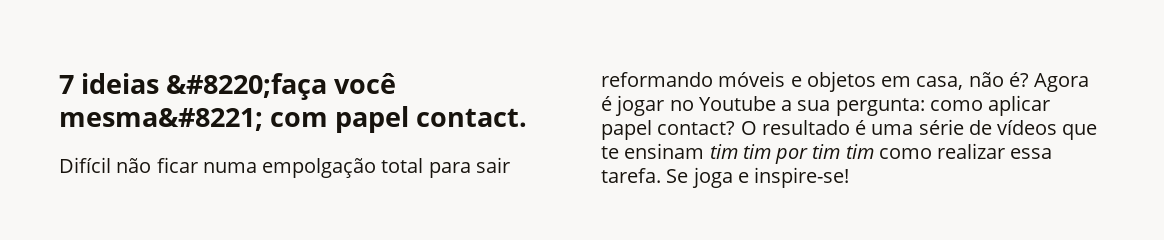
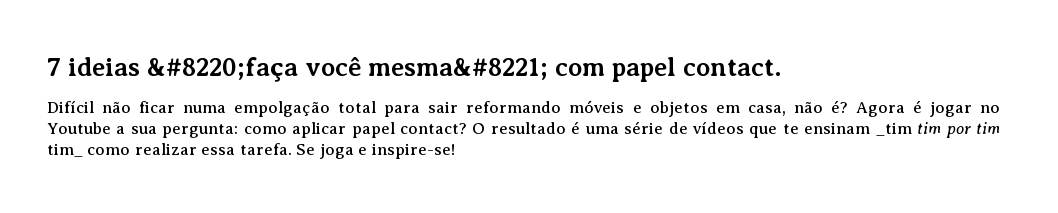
[709,144,738,159] tim -> [875,122,912,136] _tim
[845,144,874,159] tim -> [47,143,83,157] tim_

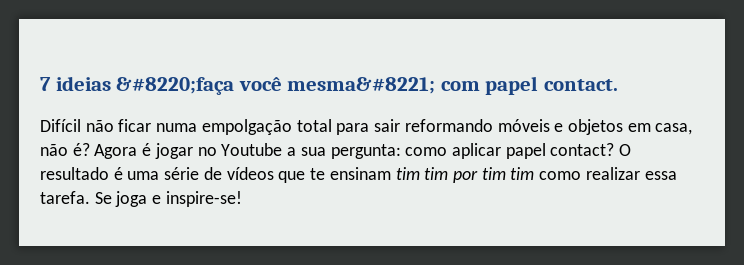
[875,122,912,136] _tim -> [395,167,420,180] tim
[47,143,83,157] tim_ -> [510,167,535,180] tim

